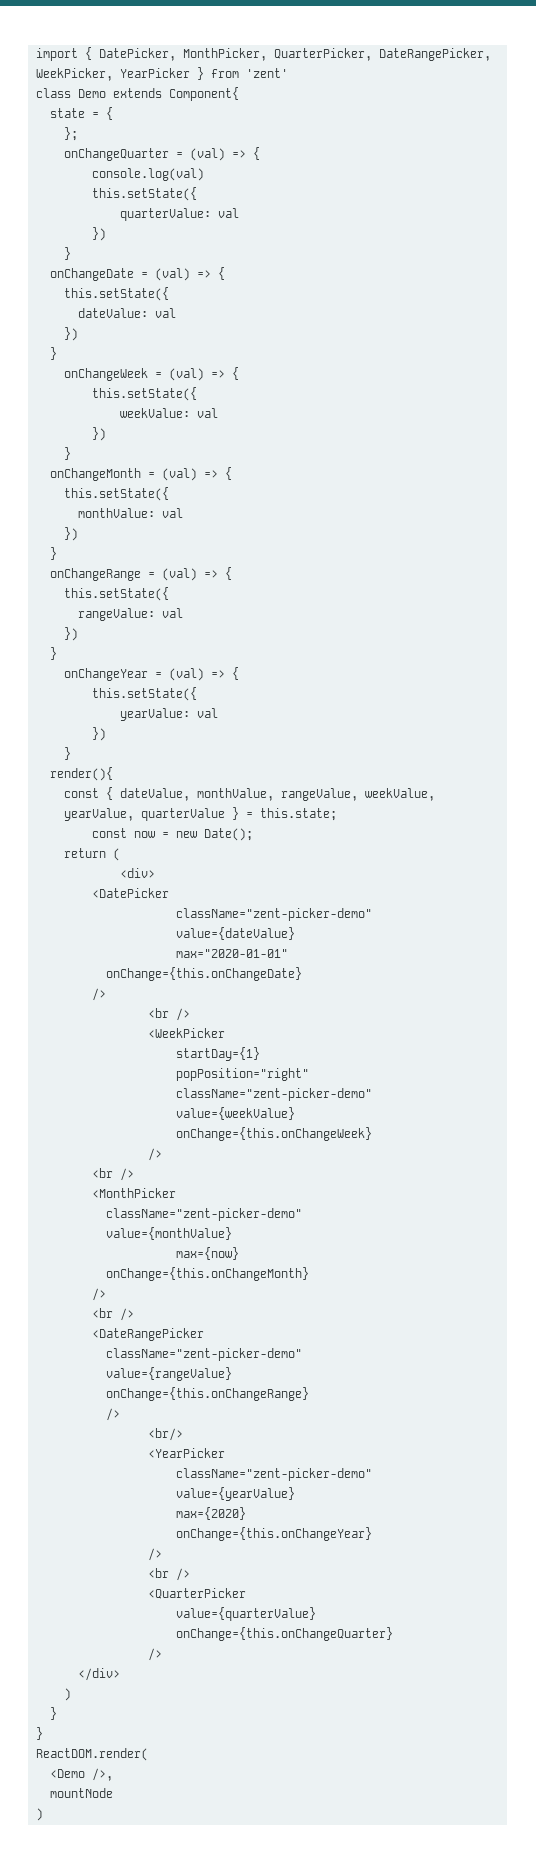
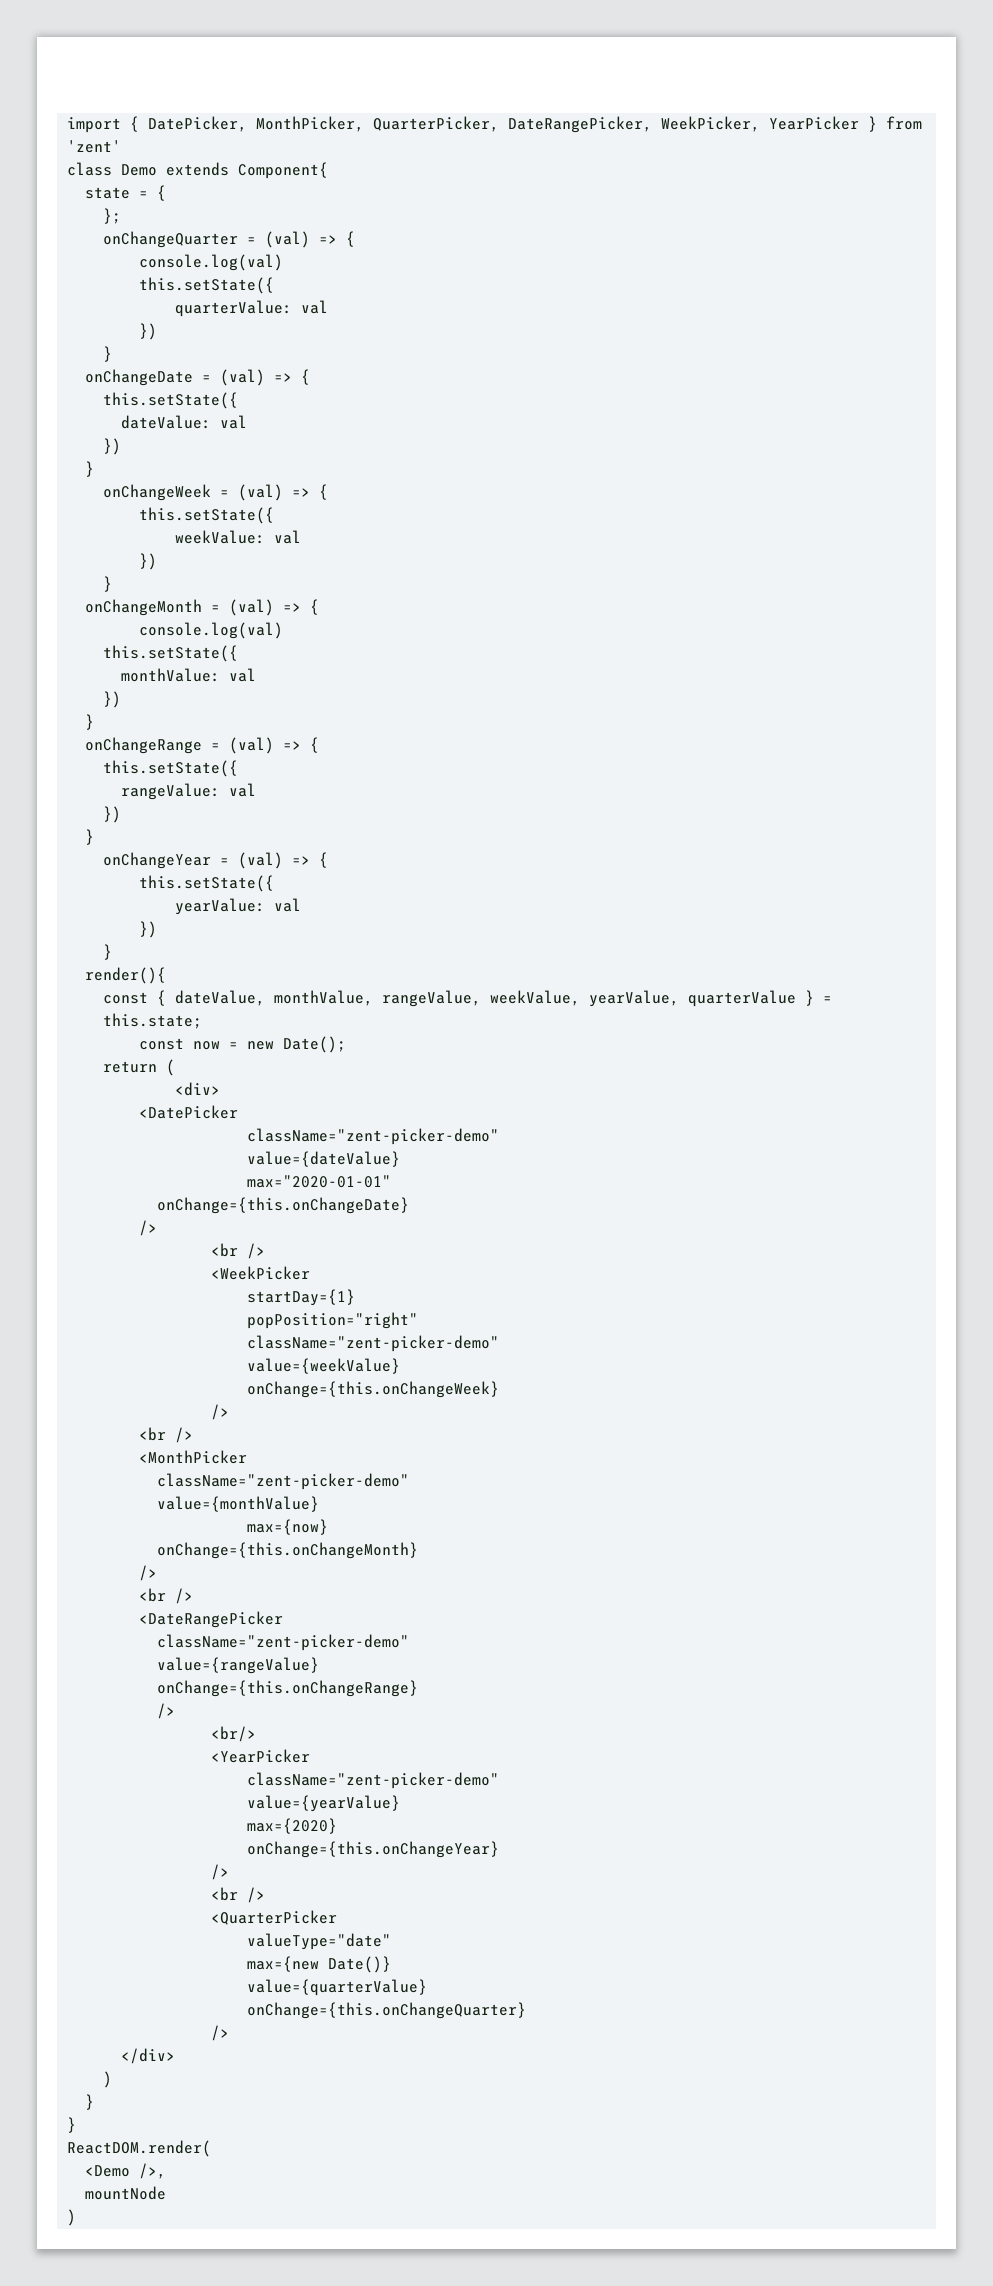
(232, 473) none -> [138,622,283,639] // console.log(val)
(246, 1593) none -> [246,1933,391,1950] [246,1956,391,1973] // valueType="date" // max={new Date()}

